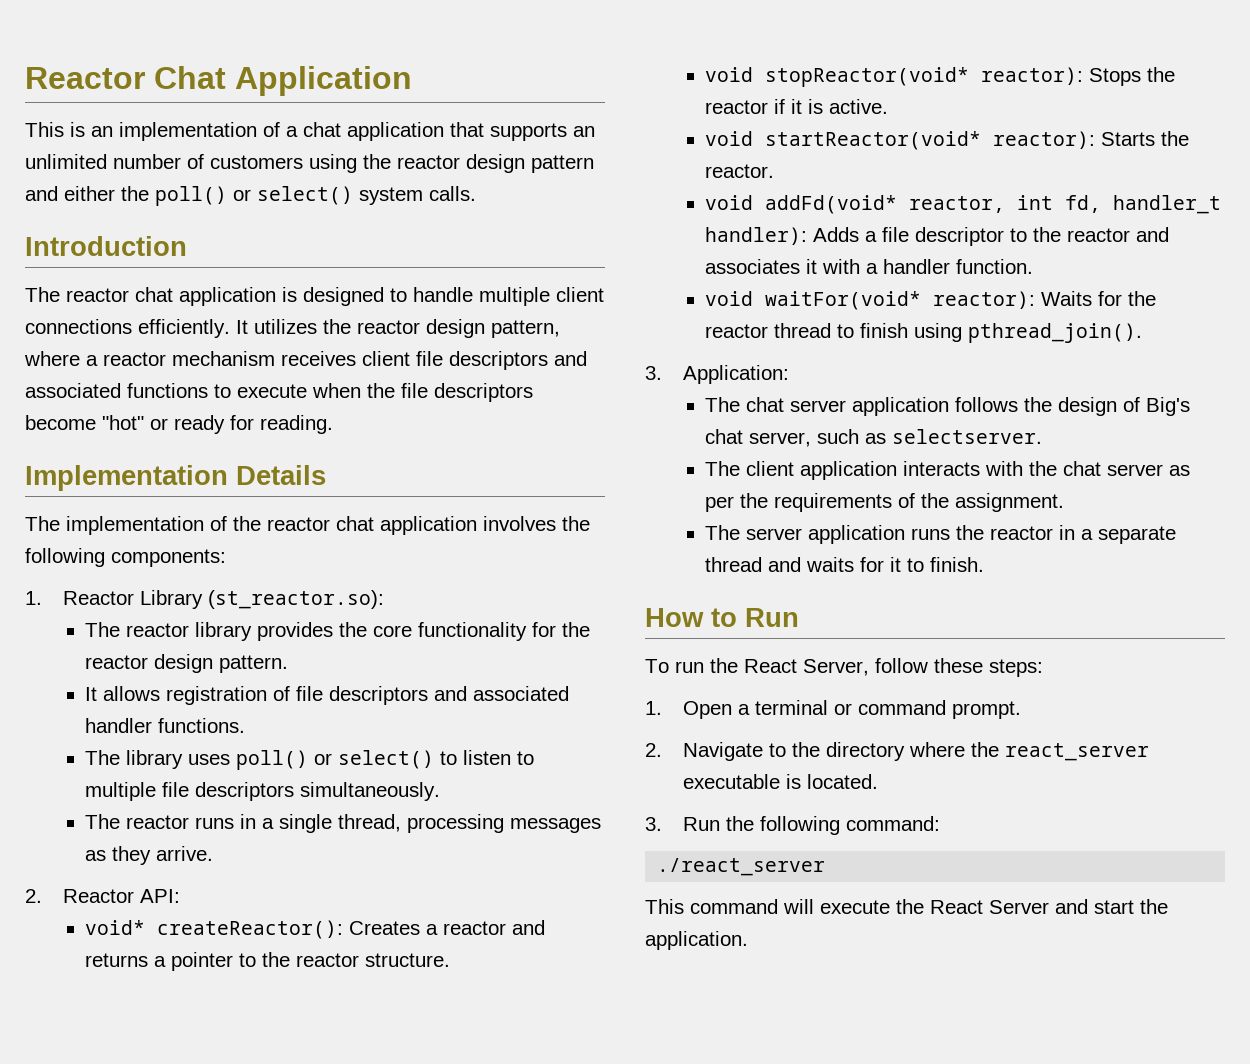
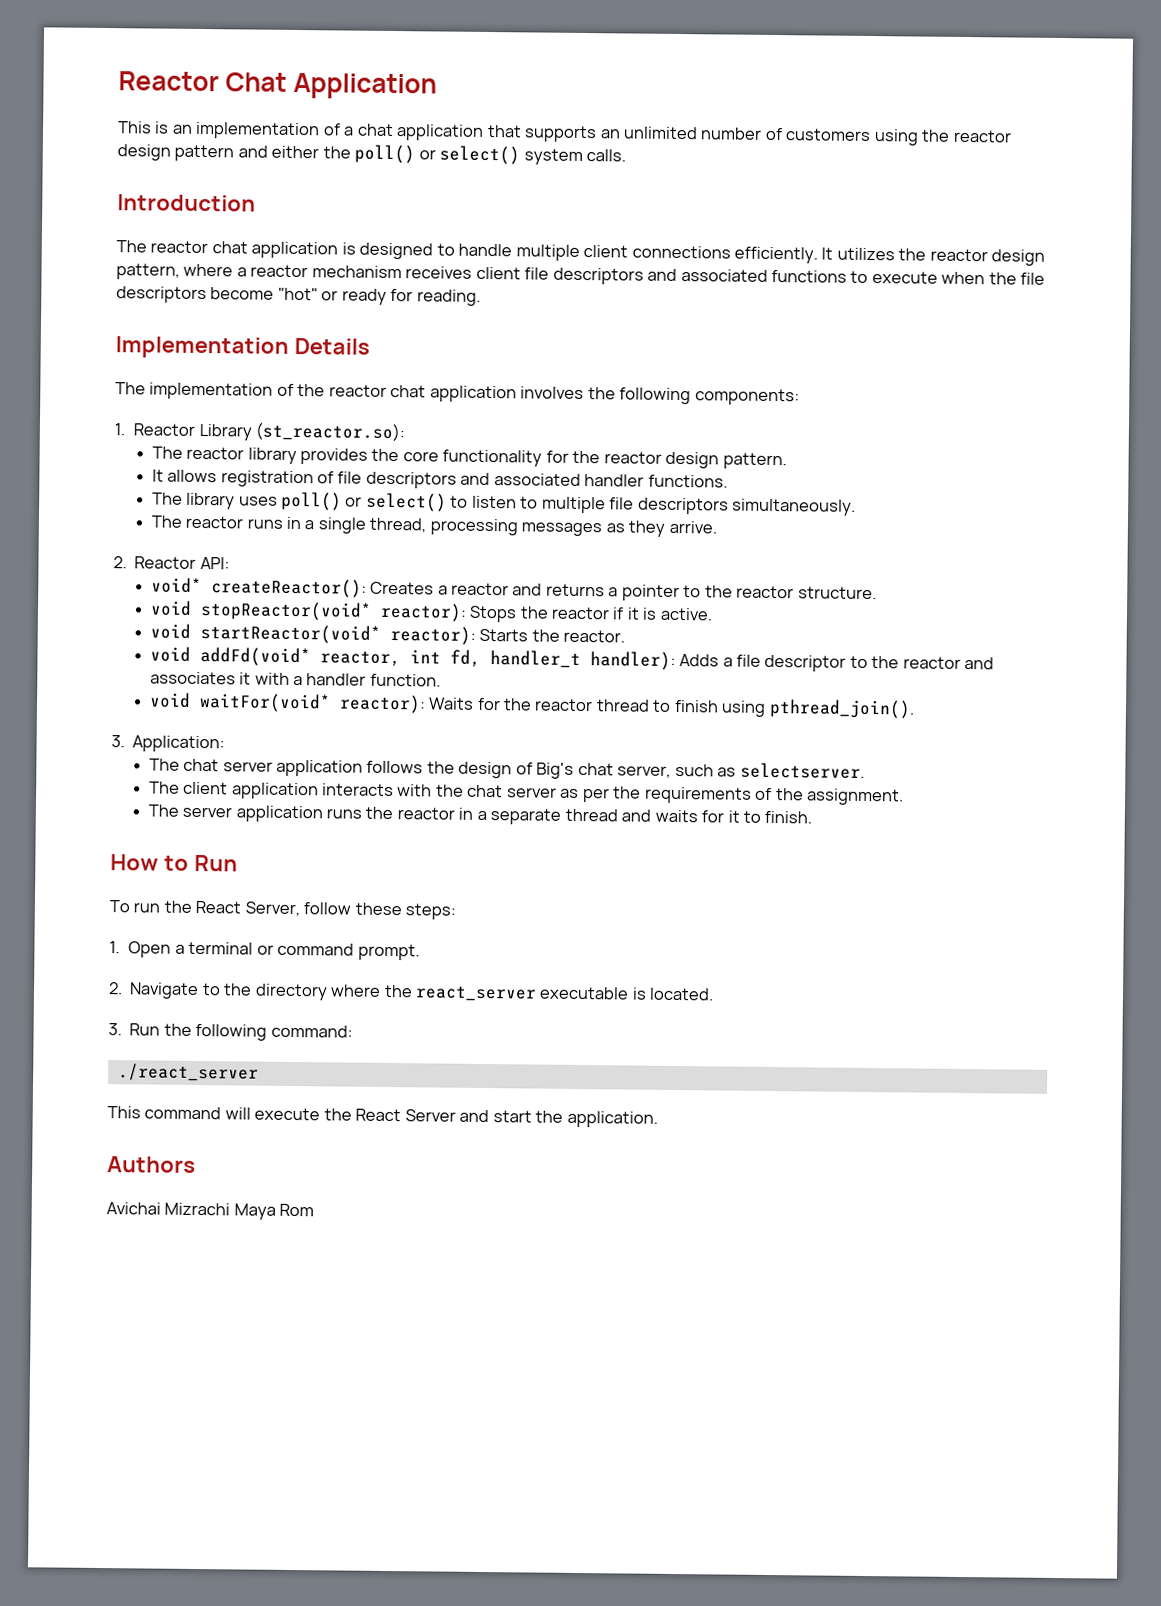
(748, 940) none -> [107,1156,196,1173] [106,1202,315,1220] // Authors // Avichai Mizrachi Maya Rom

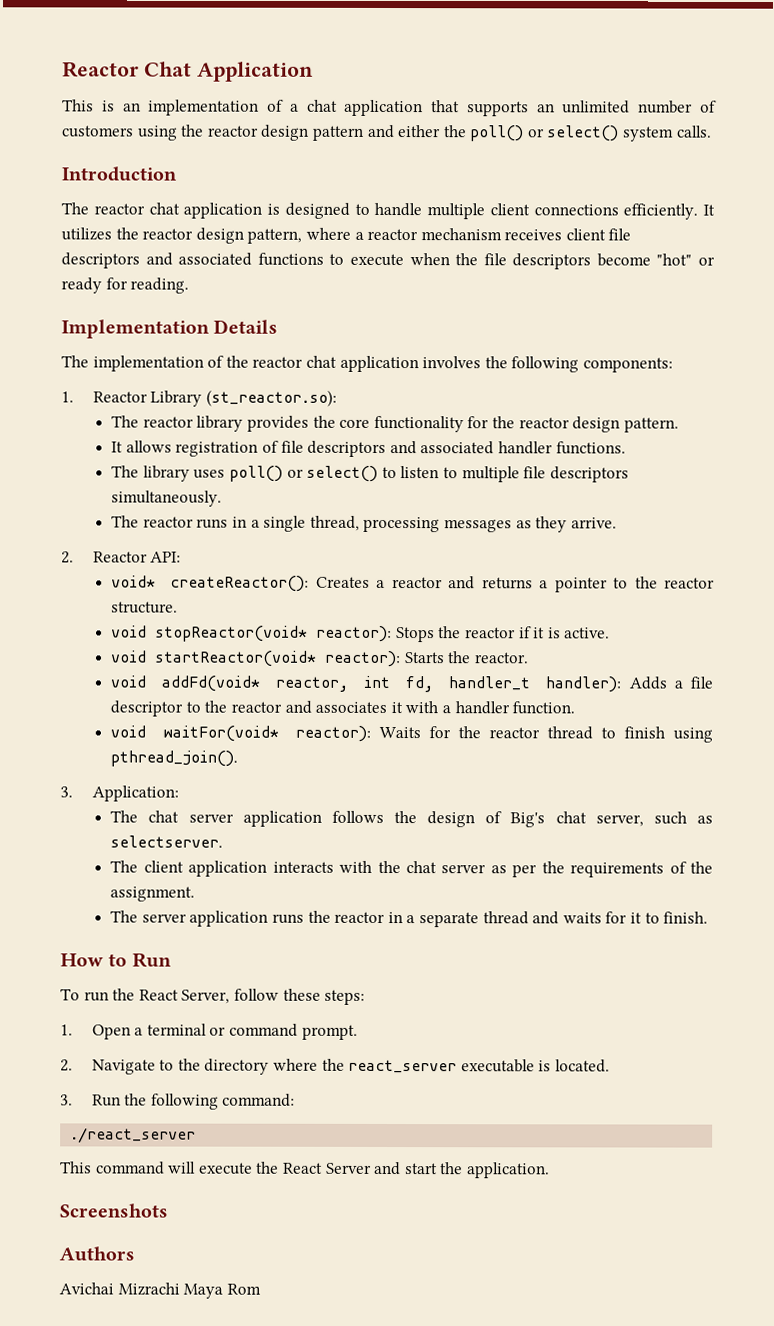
(658, 1119) none -> [59,1203,168,1218] // Screenshots

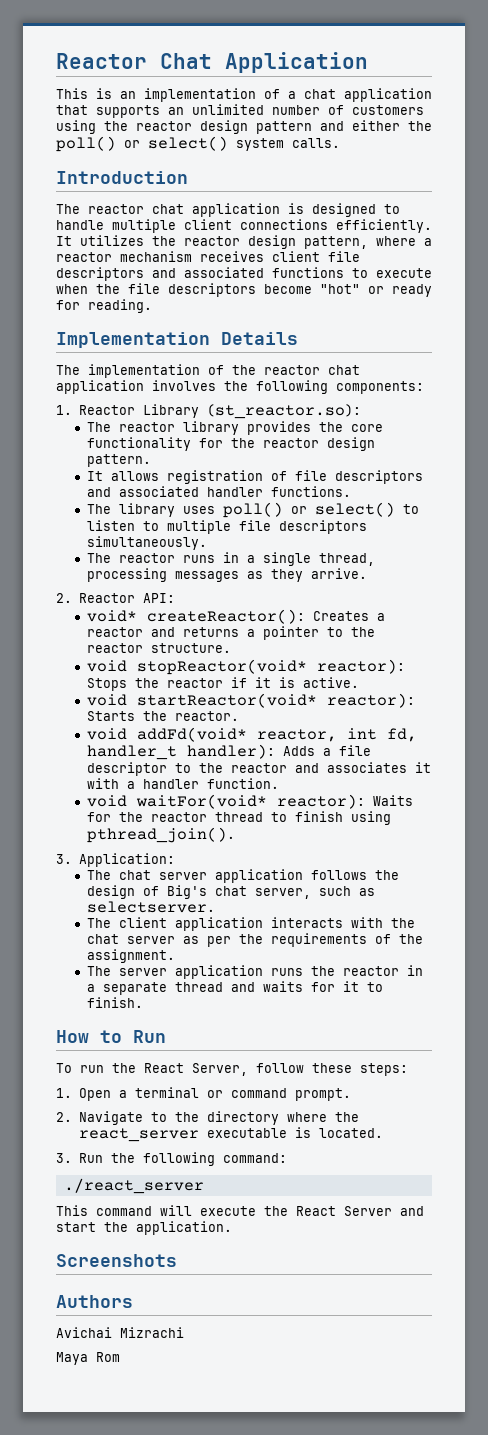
(180, 1289) none -> (184, 1332) //

